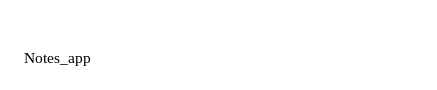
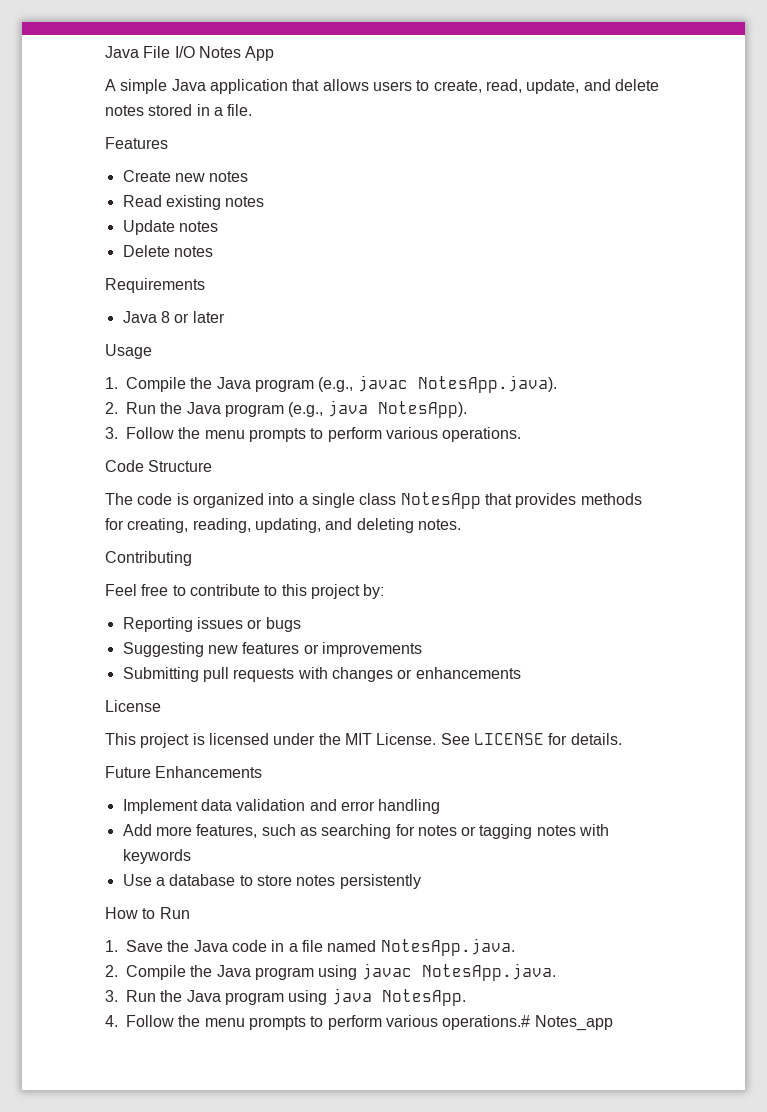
(24, 59) none -> [105,46,275,61] [105,79,659,94] [105,104,253,116] [105,137,168,149] [122,170,249,182] [122,195,265,210] [122,220,218,235] [122,245,213,257] [105,278,205,293] [122,311,225,323] [105,344,152,359] [105,375,557,393] [105,400,467,418] [105,427,522,442] [105,460,213,472] [105,492,642,509] [105,518,461,533] [105,551,192,566] [105,584,385,599] [122,617,301,632] [122,642,422,657] [122,667,521,682] [105,700,161,712] [105,733,622,748] [105,766,263,778] [122,799,441,814] [122,824,610,839] [122,849,191,864] [122,874,421,889] [105,907,190,919] [105,938,515,956] [105,963,556,981] [105,988,466,1006] [105,1015,531,1030] Java File I/O Notes App // A simple Java application that allows users to create, read, update, and delete notes stored in a file. // Features // Create new notes // Read existing notes // Update notes // Delete notes // Requirements // Java 8 or later // Usage // 1. Compile the Java program (e.g., javac NotesApp.java). // 2. Run the Java program (e.g., java NotesApp). // 3. Follow the menu prompts to perform various operations. // Code Structure // The code is organized into a single class NotesApp that provides methods for creating, reading, updating, and deleting notes. // Contributing // Feel free to contribute to this project by: // Reporting issues or bugs // Suggesting new features or improvements // Submitting pull requests with changes or enhancements // License // This project is licensed under the MIT License. See LICENSE for details. // Future Enhancements // Implement data validation and error handling // Add more features, such as searching for notes or tagging notes with keywords // Use a database to store notes persistently // How to Run // 1. Save the Java code in a file named NotesApp.java. // 2. Compile the Java program using javac NotesApp.java. // 3. Run the Java program using java NotesApp. // 4. Follow the menu prompts to perform various operations.#

